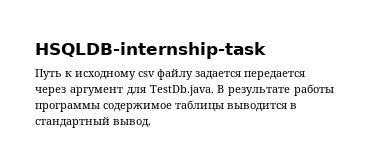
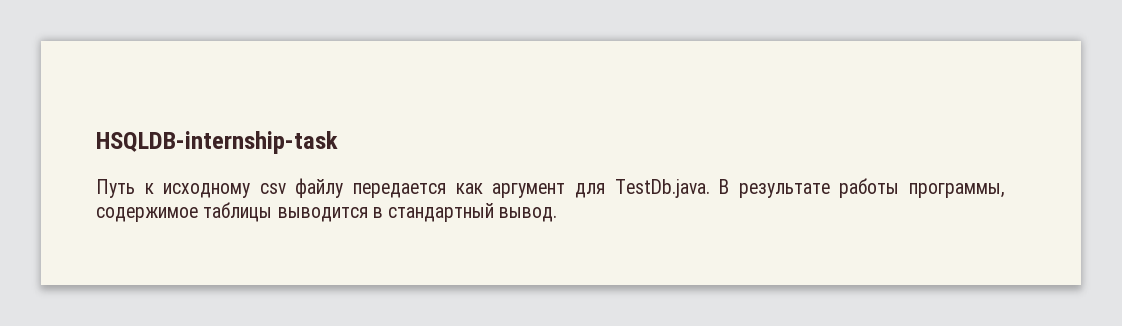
[195,71,305,80] [35,87,66,96] задается передается через -> [353,183,483,198] передается как
[35,103,100,112] программы -> [909,183,1006,198] программы,

